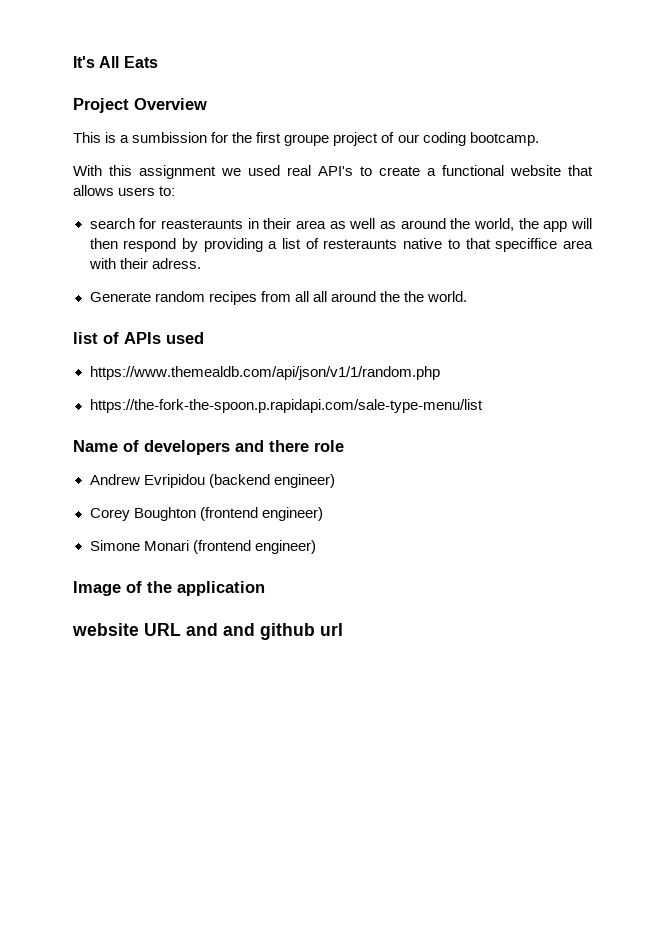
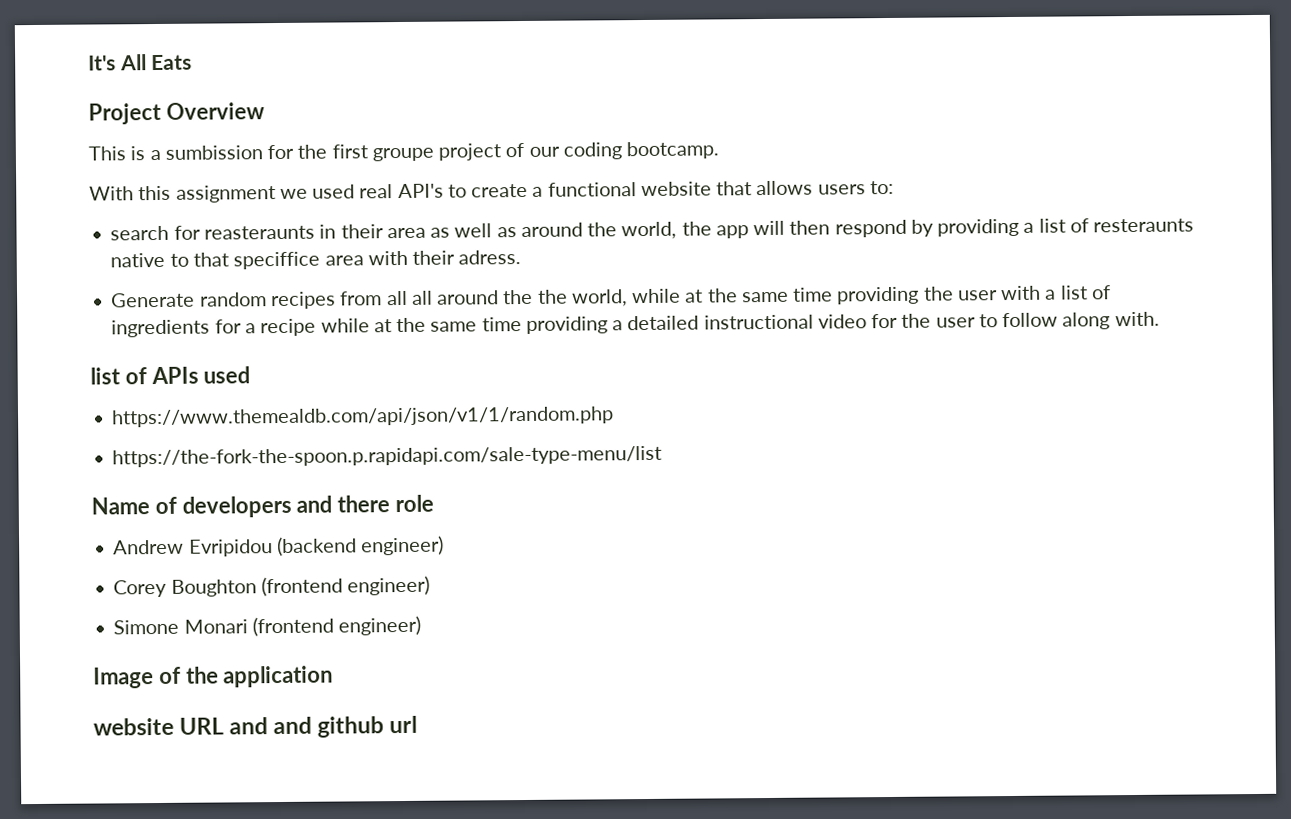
[426,291,467,302] world. -> [571,285,1112,307] [111,311,1160,338] world, while at the same time providing the user with a list of ingredients for a recipe while at the same time providing a detailed instructional video for the user to follow along with.

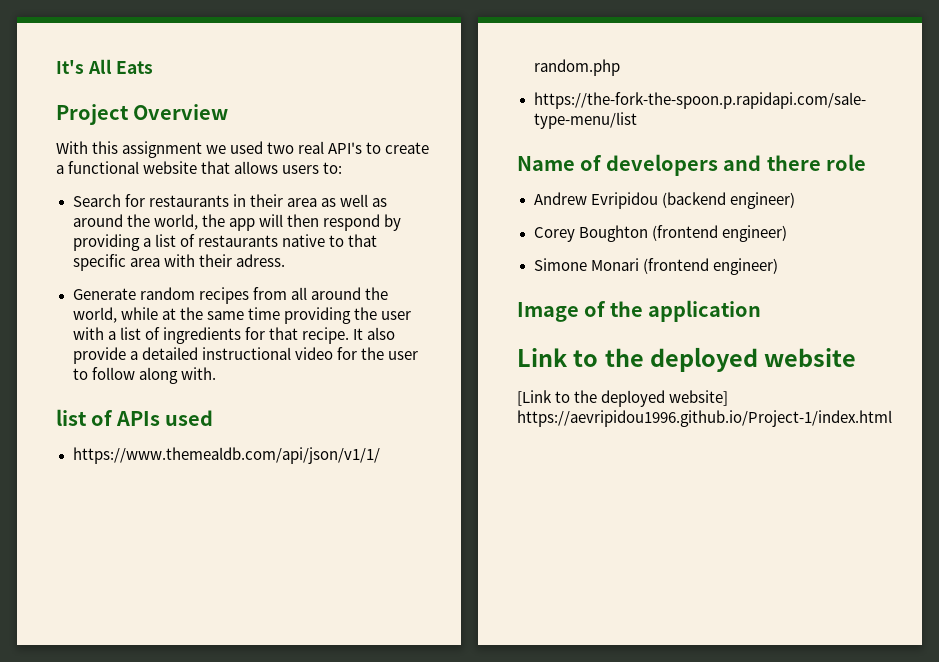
[88,141,720,162] // This is a sumbission for the first groupe project of our coding bootcamp. -> (229, 112) none
(356, 191) none -> [267,142,295,154] two
[110,225,315,241] search for reasteraunts -> [72,194,229,207] Search for restaurants
[1093,218,1195,233] resteraunts -> [197,235,278,247] restaurants
[233,251,321,270] speciffice -> [72,254,126,271] specific
[411,289,568,305] all around the the -> [310,287,388,300] around the
[244,316,608,337] a recipe while at the same time providing -> [268,327,395,344] [72,347,126,364] that recipe. It also provide
[93,715,419,738] website URL and and github url -> [517,347,857,372] [517,390,729,407] [517,410,892,427] Link to the deployed website // [Link to the deployed website] https://aevripidou1996.github.io/Project-1/index.html

